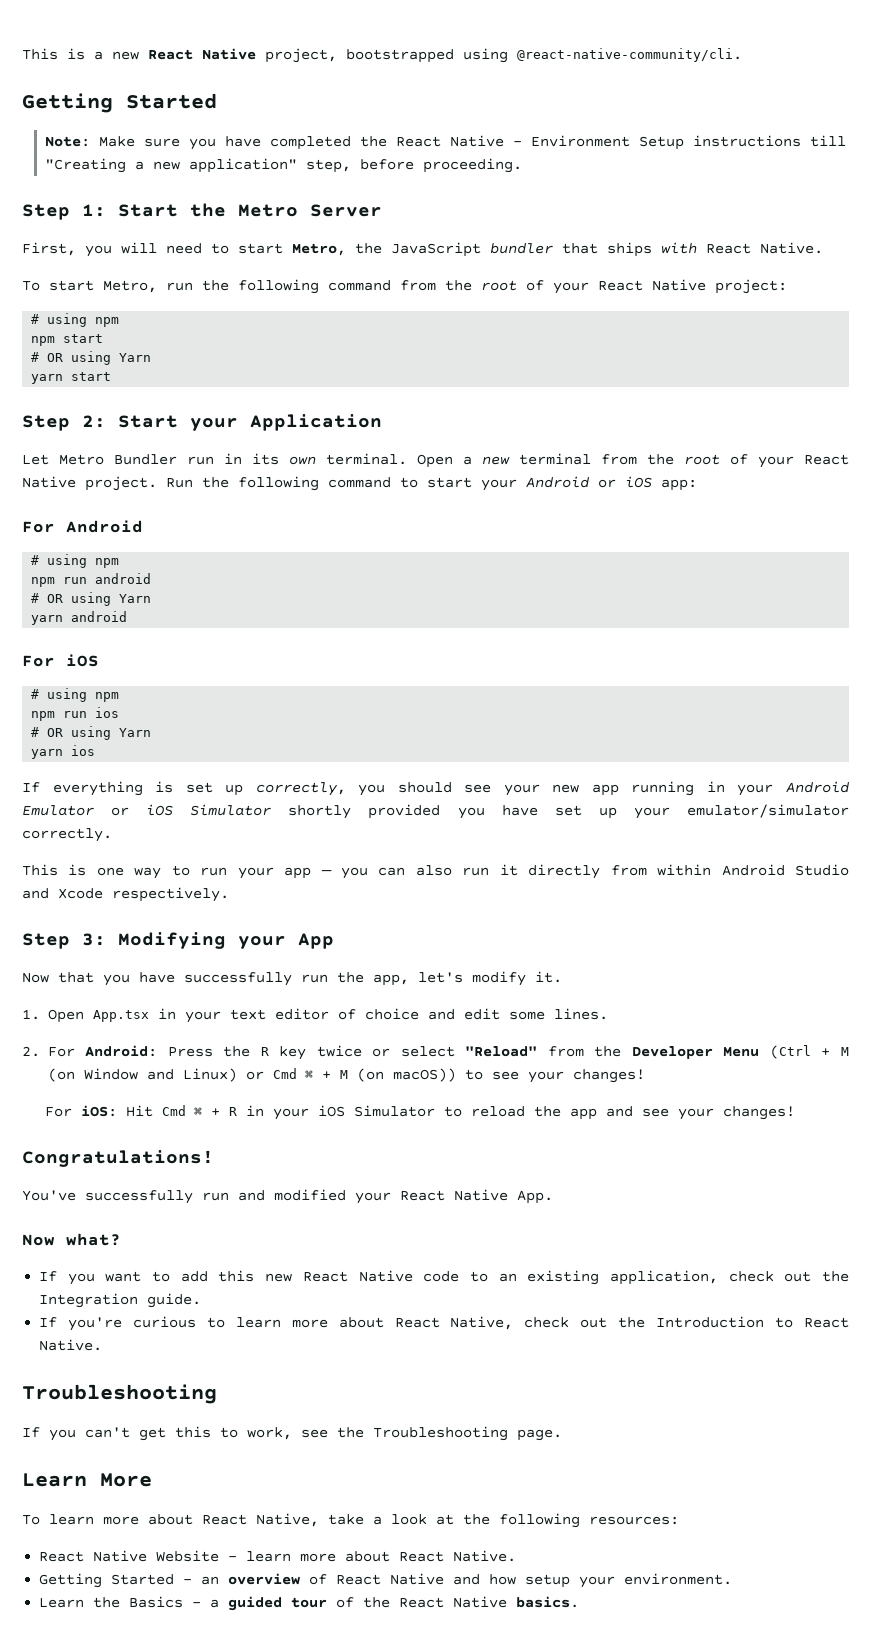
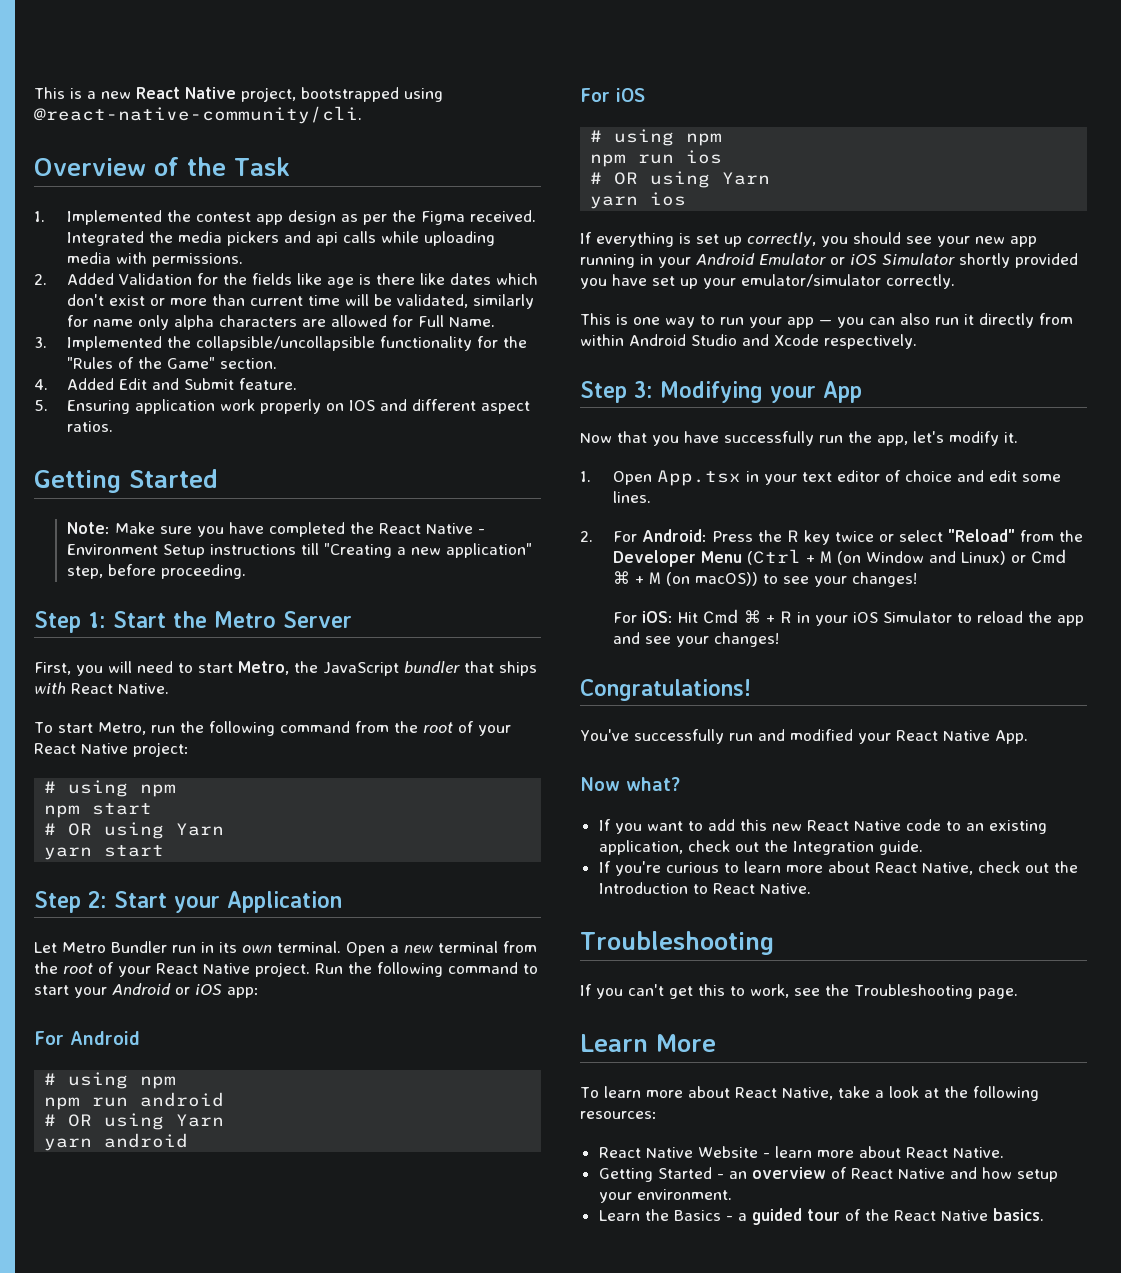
(742, 55) none -> [34,157,290,176] [34,210,536,225] [66,231,495,246] [66,252,243,267] [34,273,538,288] [66,294,534,309] [66,315,495,330] [34,336,527,351] [66,357,277,369] [34,378,297,390] [34,399,530,414] [66,421,113,432] // Overview of the Task // 1. Implemented the contest app design as per the Figma received. Integrated the media pickers and api calls while uploading media with permissions. // 2. Added Validation for the fields like age is there like dates which don't exist or more than current time will be validated, similarly for name only alpha characters are allowed for Full Name. // 3. Implemented the collapsible/uncollapsible functionality for the "Rules of the Game" section. // 4. Added Edit and Submit feature. // 5. Ensuring application work properly on IOS and different aspect ratios.

